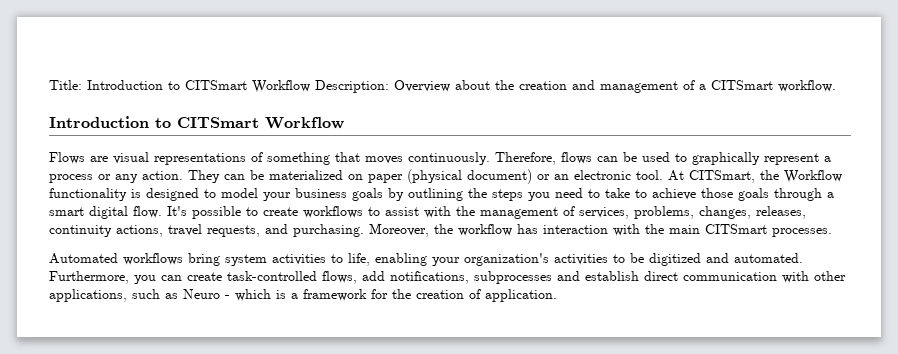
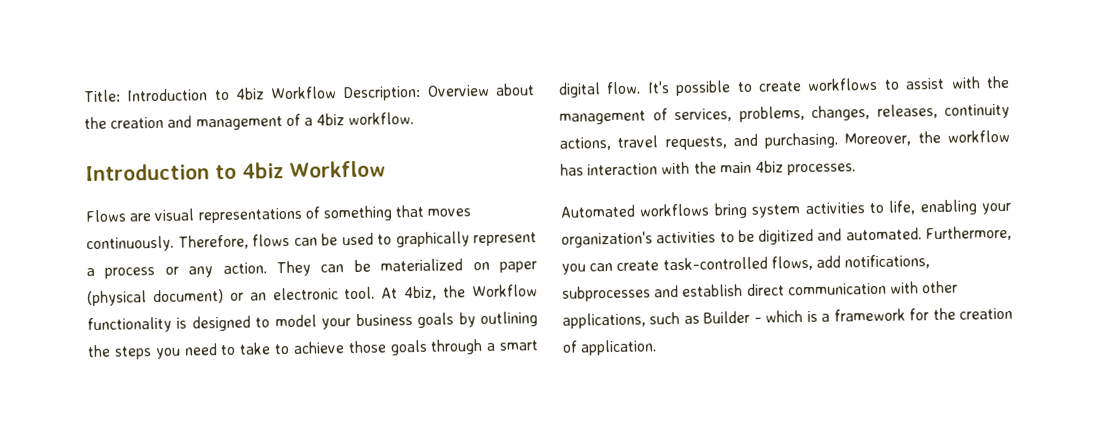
[185,80,247,90] CITSmart -> [234,87,265,100] 4biz
[711,80,773,90] CITSmart -> [316,113,346,126] 4biz
[177,117,259,128] CITSmart -> [242,162,284,179] 4biz
[689,170,755,183] CITSmart, -> [404,285,438,301] 4biz,
[705,224,767,234] CITSmart -> [754,160,784,173] 4biz
[183,289,220,299] Neuro -> [703,310,751,324] Builder

